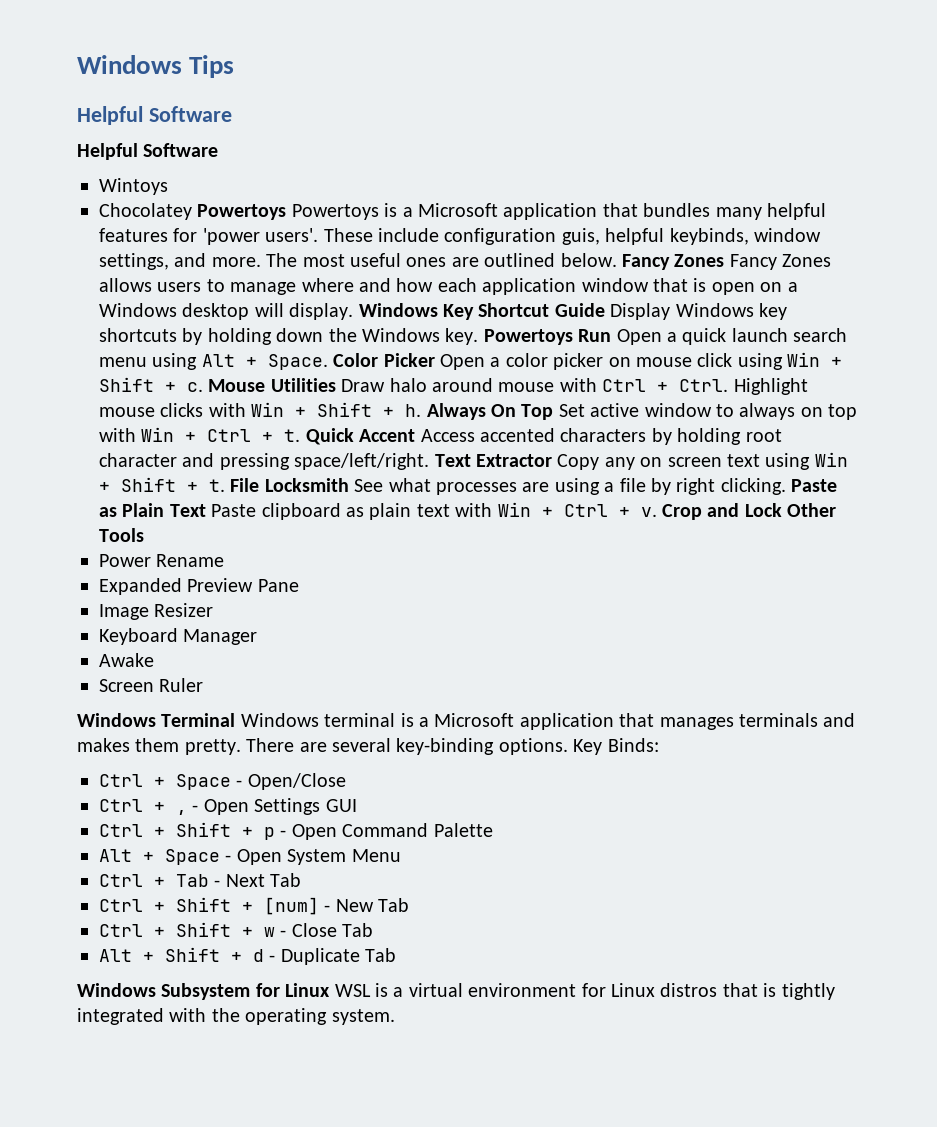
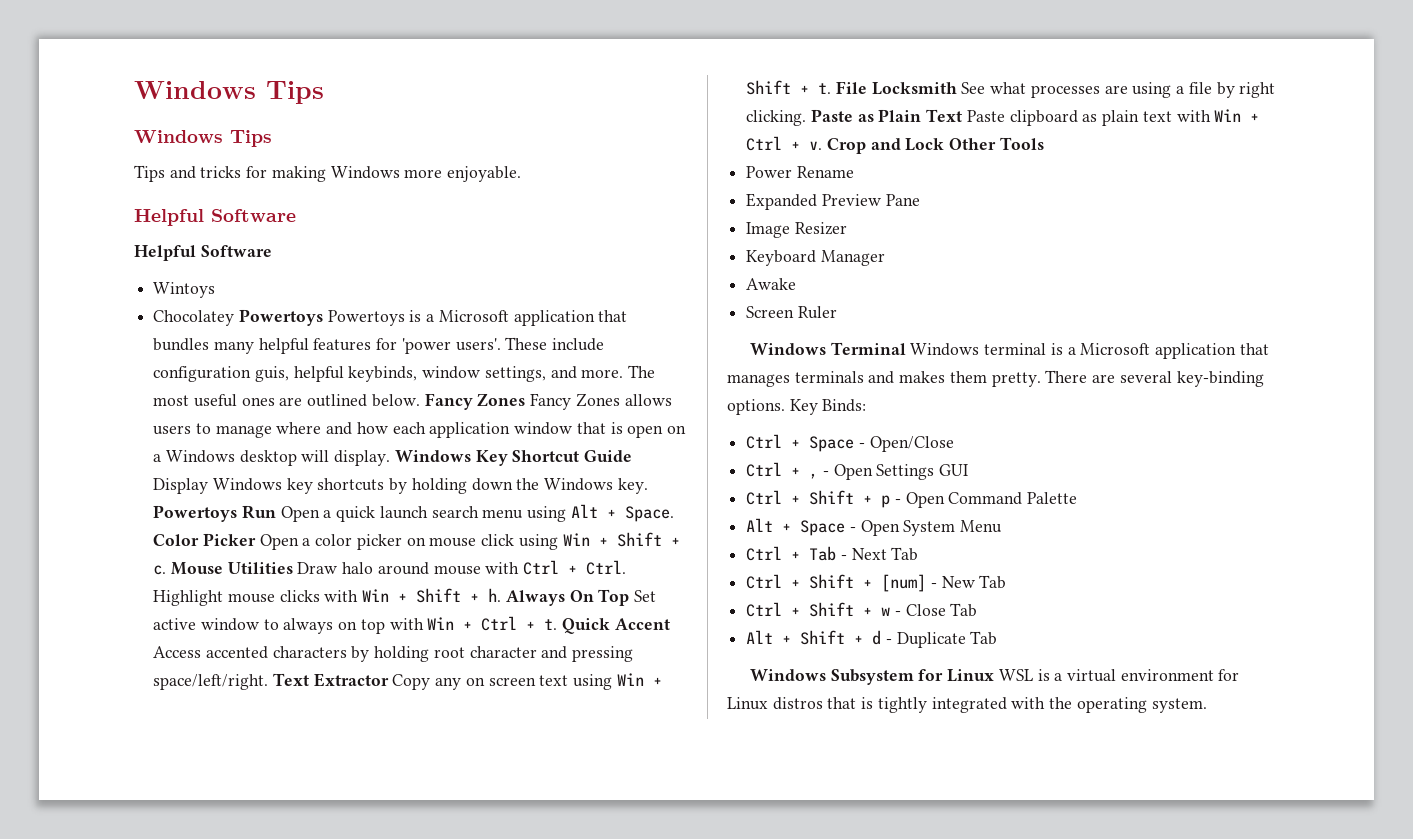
[77,55,235,78] Windows Tips -> [134,81,324,104] [134,130,272,147] [134,165,522,182] Windows Tips // Windows Tips // Tips and tricks for making Windows more enjoyable.

